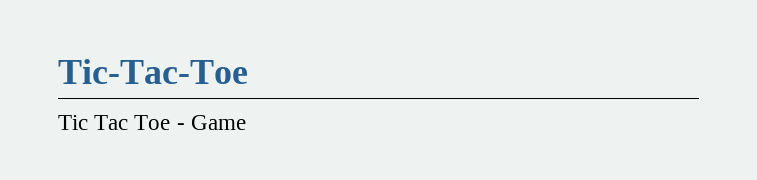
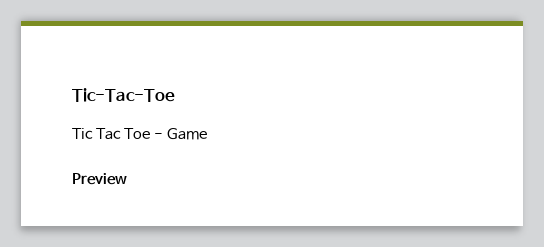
(246, 122) none -> [72,173,127,185] // Preview

